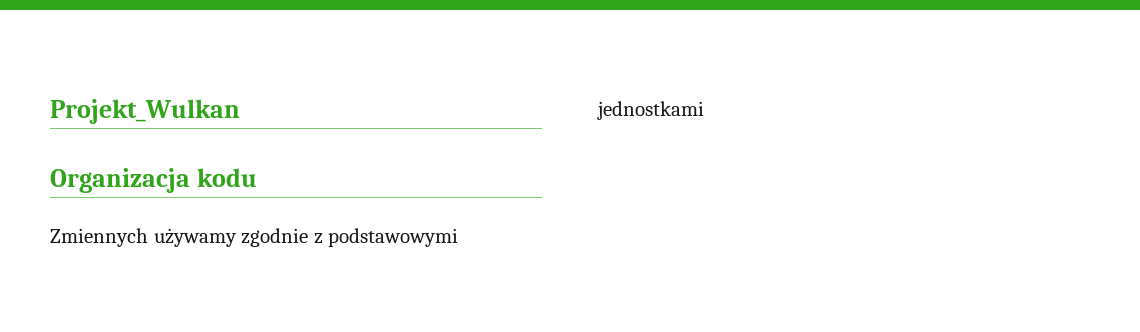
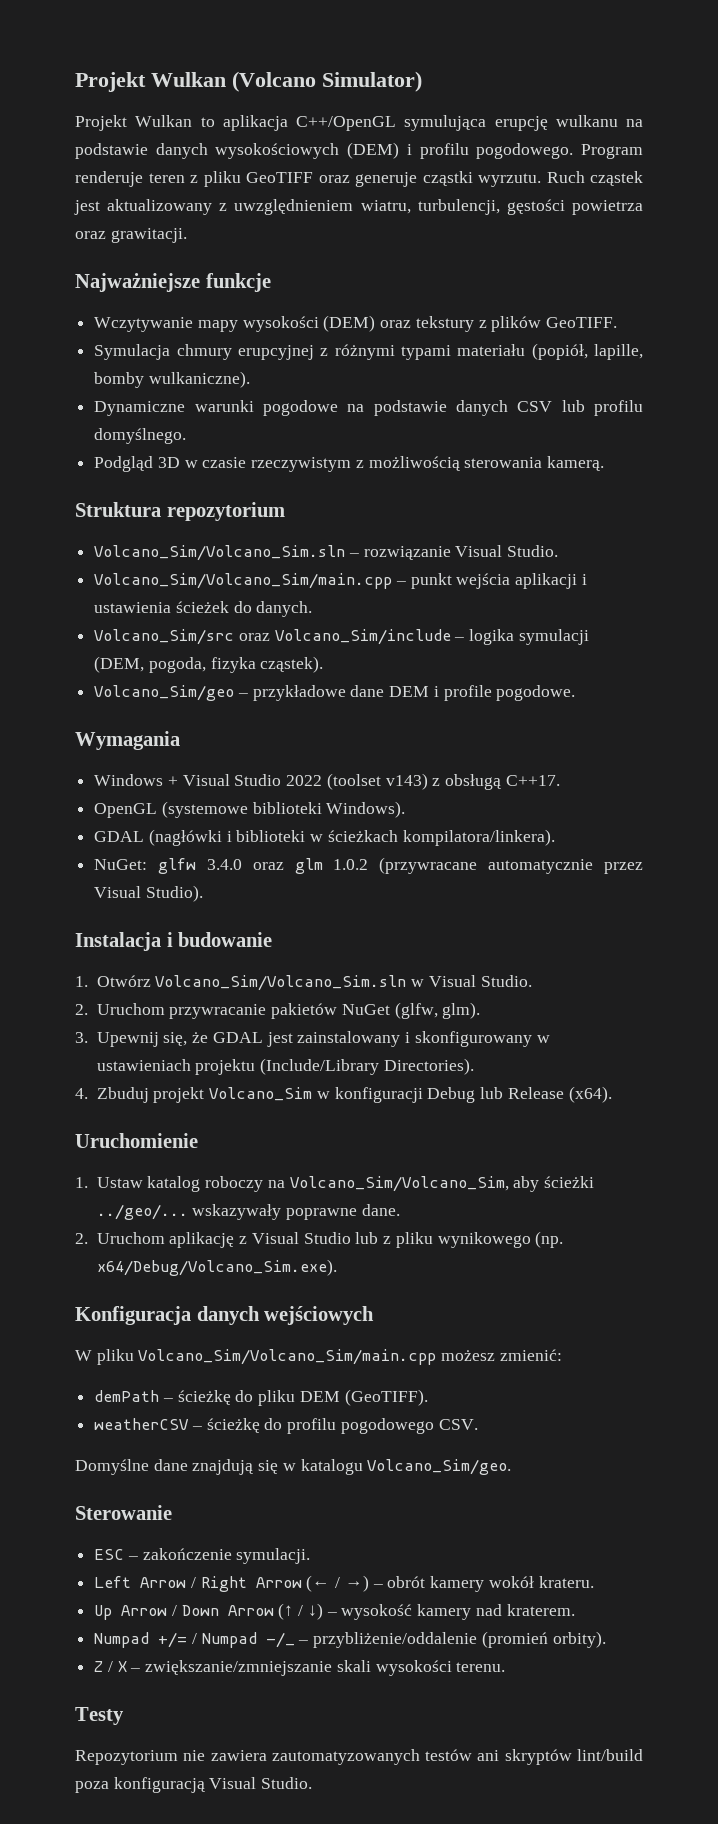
[50,99,240,124] [50,168,258,193] [50,228,459,247] [597,101,704,120] Projekt_Wulkan // Organizacja kodu // Zmiennych używamy zgodnie z podstawowymi jednostkami -> [75,71,422,92] [75,115,643,131] [75,142,643,159] [75,171,643,187] [74,199,644,215] [75,228,187,243] [75,273,271,292] [94,315,618,332] [94,343,643,360] [94,371,250,388] [94,400,643,416] [94,428,187,444] [94,456,605,472] [75,502,285,521] [94,545,559,561] [94,573,587,589] [94,601,313,617] [94,629,589,645] [94,656,324,673] [94,685,576,701] [75,731,180,750] [94,773,560,790] [94,801,406,818] [94,829,555,846] [94,857,643,874] [94,885,203,902] [75,932,273,951] [75,975,532,991] [75,1002,481,1019] [75,1031,550,1047] [96,1058,474,1075] [75,1086,612,1103] [75,1133,198,1148] [75,1176,595,1192] [96,1204,400,1220] [75,1231,564,1248] [96,1259,337,1276] [75,1306,375,1325] [75,1349,562,1365] [94,1389,428,1406] [94,1418,478,1434] [75,1459,512,1475] [75,1505,172,1520] [94,1548,311,1564] [94,1575,594,1592] [94,1603,575,1620] [94,1631,606,1648] [94,1660,506,1676] [75,1707,124,1725] [75,1749,643,1765] [75,1777,313,1793] Projekt Wulkan (Volcano Simulator) // Projekt Wulkan to aplikacja C++/OpenGL symulująca erupcję wulkanu na podstawie danych wysokościowych (DEM) i profilu pogodowego. Program renderuje teren z pliku GeoTIFF oraz generuje cząstki wyrzutu. Ruch cząstek jest aktualizowany z uwzględnieniem wiatru, turbulencji, gęstości powietrza oraz grawitacji. // Najważniejsze funkcje // Wczytywanie mapy wysokości (DEM) oraz tekstury z plików GeoTIFF. // Symulacja chmury erupcyjnej z różnymi typami materiału (popiół, lapille, bomby wulkaniczne). // Dynamiczne warunki pogodowe na podstawie danych CSV lub profilu domyślnego. // Podgląd 3D w czasie rzeczywistym z możliwością sterowania kamerą. // Struktura repozytorium // Volcano_Sim/Volcano_Sim.sln – rozwiązanie Visual Studio. // Volcano_Sim/Volcano_Sim/main.cpp – punkt wejścia aplikacji i ustawienia ścieżek do danych. // Volcano_Sim/src oraz Volcano_Sim/include – logika symulacji (DEM, pogoda, fizyka cząstek). // Volcano_Sim/geo – przykładowe dane DEM i profile pogodowe. // Wymagania // Windows + Visual Studio 2022 (toolset v143) z obsługą C++17. // OpenGL (systemowe biblioteki Windows). // GDAL (nagłówki i biblioteki w ścieżkach kompilatora/linkera). // NuGet: glfw 3.4.0 oraz glm 1.0.2 (przywracane automatycznie przez Visual Studio). // Instalacja i budowanie // 1. Otwórz Volcano_Sim/Volcano_Sim.sln w Visual Studio. // 2. Uruchom przywracanie pakietów NuGet (glfw, glm). // 3. Upewnij się, że GDAL jest zainstalowany i skonfigurowany w ustawieniach projektu (Include/Library Directories). // 4. Zbuduj projekt Volcano_Sim w konfiguracji Debug lub Release (x64). // Uruchomienie // 1. Ustaw katalog roboczy na Volcano_Sim/Volcano_Sim, aby ścieżki ../geo/... wskazywały poprawne dane. // 2. Uruchom aplikację z Visual Studio lub z pliku wynikowego (np. x64/Debug/Volcano_Sim.exe). // Konfiguracja danych wejściowych // W pliku Volcano_Sim/Volcano_Sim/main.cpp możesz zmienić: // demPath – ścieżkę do pliku DEM (GeoTIFF). // weatherCSV – ścieżkę do profilu pogodowego CSV. // Domyślne dane znajdują się w katalogu Volcano_Sim/geo. // Sterowanie // ESC – zakończenie symulacji. // Left Arrow / Right Arrow (← / →) – obrót kamery wokół krateru. // Up Arrow / Down Arrow (↑ / ↓) – wysokość kamery nad kraterem. // Numpad +/= / Numpad -/_ – przybliżenie/oddalenie (promień orbity). // Z / X – zwiększanie/zmniejszanie skali wysokości terenu. // Testy // Repozytorium nie zawiera zautomatyzowanych testów ani skryptów lint/build poza konfiguracją Visual Studio.

